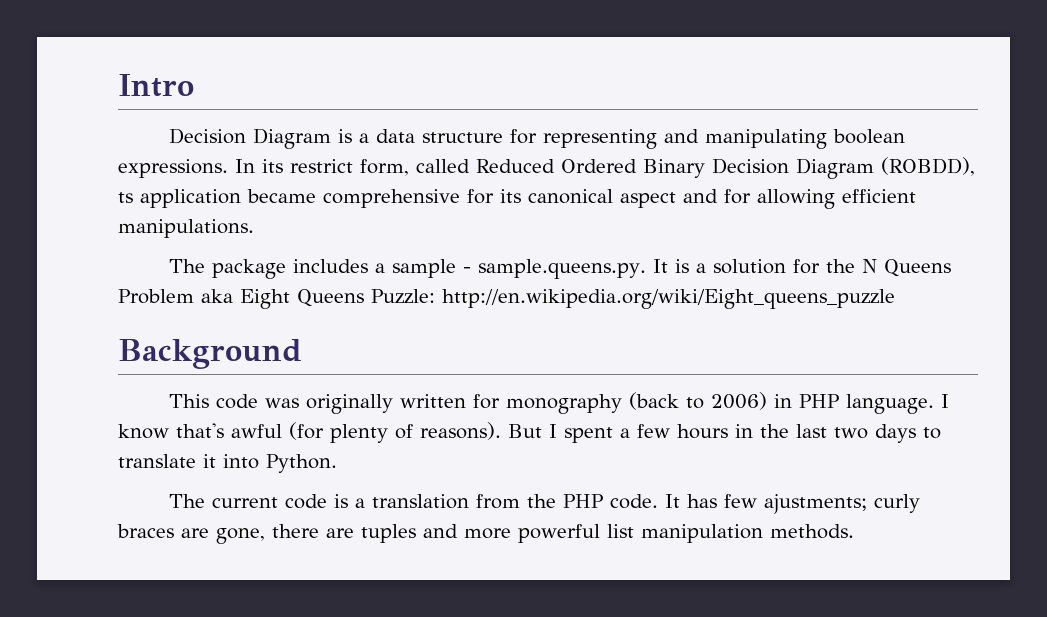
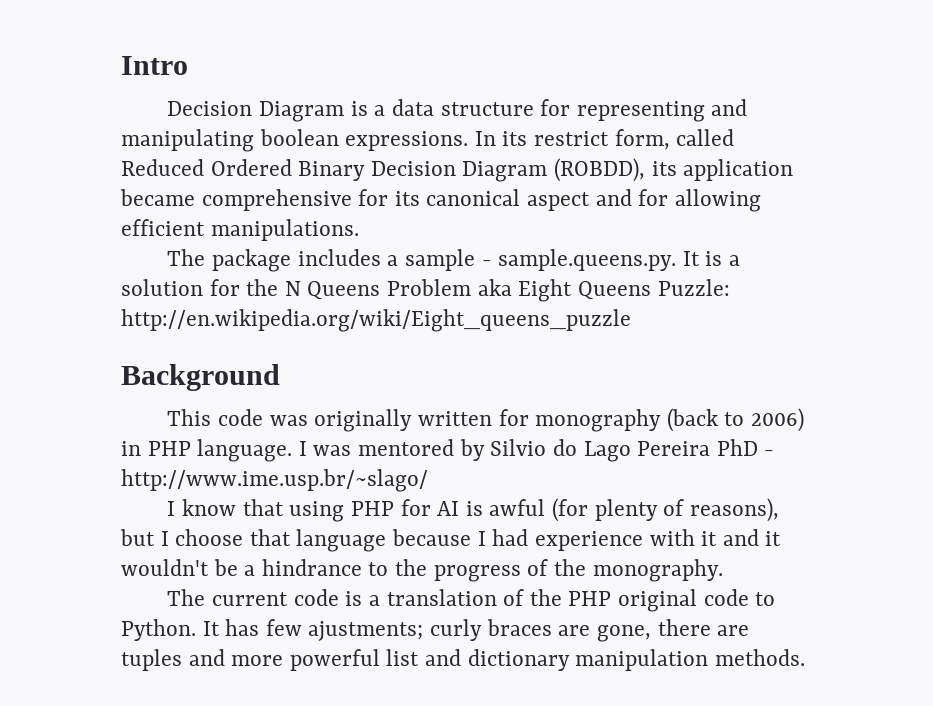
[118,192,133,203] ts -> [651,161,677,176] its
[118,422,941,443] [118,454,337,473] know that's awful (for plenty of reasons). But I spent a few hours in the last two days to translate it into Python. -> [313,439,775,462] [121,469,428,492] [167,498,779,522] [120,529,782,552] [121,559,723,582] was mentored by Silvio do Lago Pereira PhD - http://www.ime.usp.br/~slago/ // I know that using PHP for AI is awful (for plenty of reasons), but I choose that language because I had experience with it and it wouldn't be a hindrance to the progress of the monography.
[475,494,520,509] from -> [503,589,525,606] of
[609,494,658,509] code. -> [618,589,776,612] [121,619,196,641] original code to Python.
(634, 531) none -> [425,649,570,671] and dictionary

